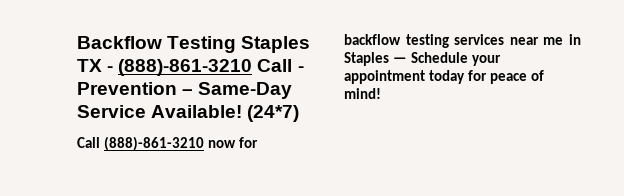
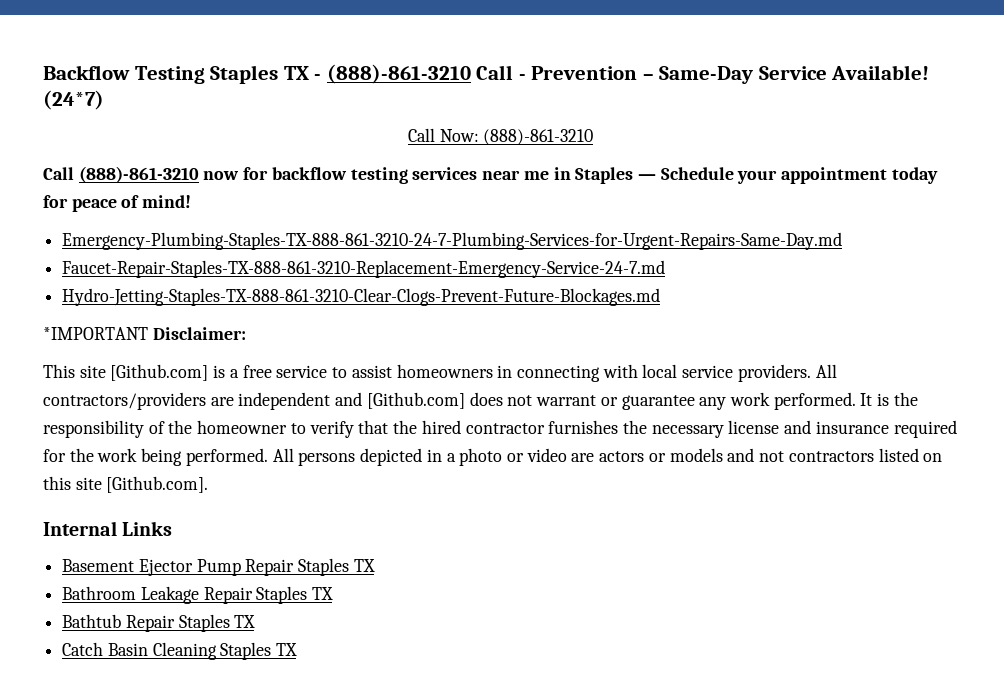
(300, 113) none -> [407,128,594,145] // Call Now: (888)-861-3210
(381, 93) none -> [62,232,843,250] [62,260,666,278] [62,288,661,306] [43,327,246,340] [43,364,837,382] [43,392,918,410] [43,420,957,438] [43,448,943,466] [43,476,209,493] [43,521,173,536] [62,558,375,576] [62,586,334,604] [62,614,256,632] [62,642,298,660] // Emergency-Plumbing-Staples-TX-888-861-3210-24-7-Plumbing-Services-for-Urgent-Repairs-Same-Day.md // Faucet-Repair-Staples-TX-888-861-3210-Replacement-Emergency-Service-24-7.md // Hydro-Jetting-Staples-TX-888-861-3210-Clear-Clogs-Prevent-Future-Blockages.md // *IMPORTANT Disclaimer: // This site [Github.com] is a free service to assist homeowners in connecting with local service providers. All contractors/providers are independent and [Github.com] does not warrant or guarantee any work performed. It is the responsibility of the homeowner to verify that the hired contractor furnishes the necessary license and insurance required for the work being performed. All persons depicted in a photo or video are actors or models and not contractors listed on this site [Github.com]. // Internal Links // Basement Ejector Pump Repair Staples TX // Bathroom Leakage Repair Staples TX // Bathtub Repair Staples TX // Catch Basin Cleaning Staples TX

